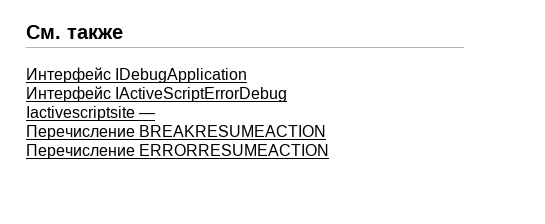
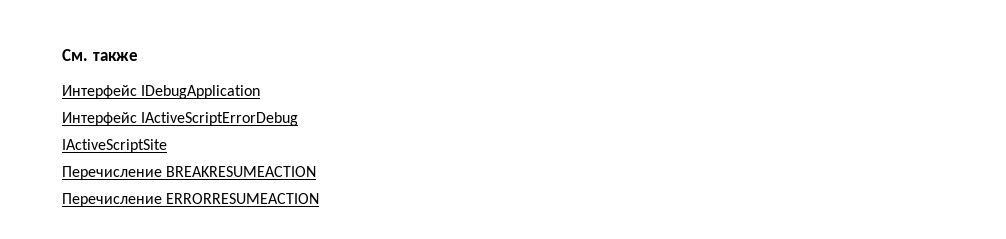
[26,106,156,121] Iactivescriptsite — -> [62,139,167,153] IActiveScriptSite

